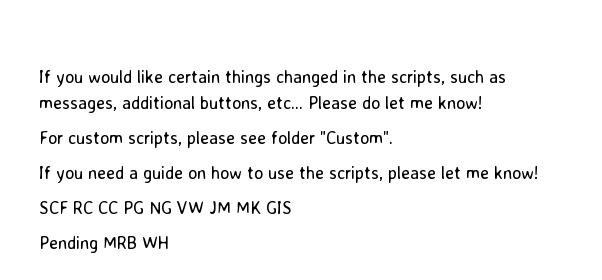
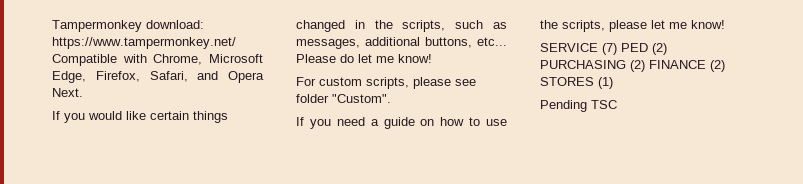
(39, 76) none -> [52,20,204,32] [52,37,236,49] [52,54,263,66] [52,71,264,83] [52,88,83,97] Tampermonkey download: https://www.tampermonkey.net/ Compatible with Chrome, Microsoft Edge, Firefox, Safari, and Opera Next. //
[39,201,292,214] SCF RC CC PG NG VW JM MK GIS -> [540,43,667,55] [540,60,725,72] [540,77,613,89] SERVICE (7) PED (2) PURCHASING (2) FINANCE (2) STORES (1)
[103,236,169,249] MRB WH -> [591,100,617,109] TSC

